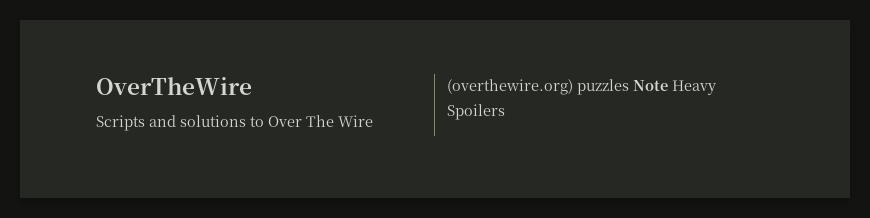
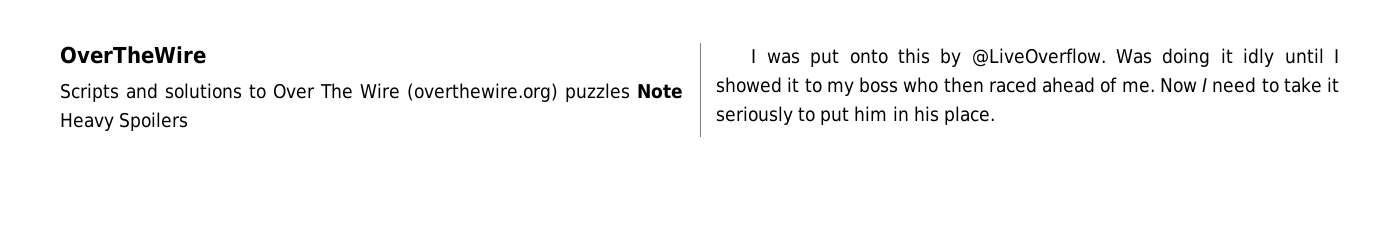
(505, 112) none -> [751,48,1339,67] [716,77,1339,96] [716,106,995,125] // I was put onto this by @LiveOverflow. Was doing it idly until I showed it to my boss who then raced ahead of me. Now I need to take it seriously to put him in his place.

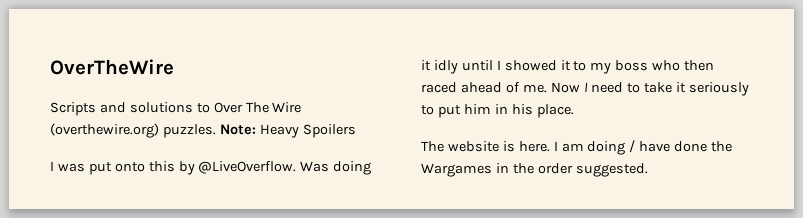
[565,83,683,102] puzzles Note -> [162,124,256,138] puzzles. Note:
(995, 115) none -> [421,140,733,155] [421,163,648,177] // The website is here. I am doing / have done the Wargames in the order suggested.

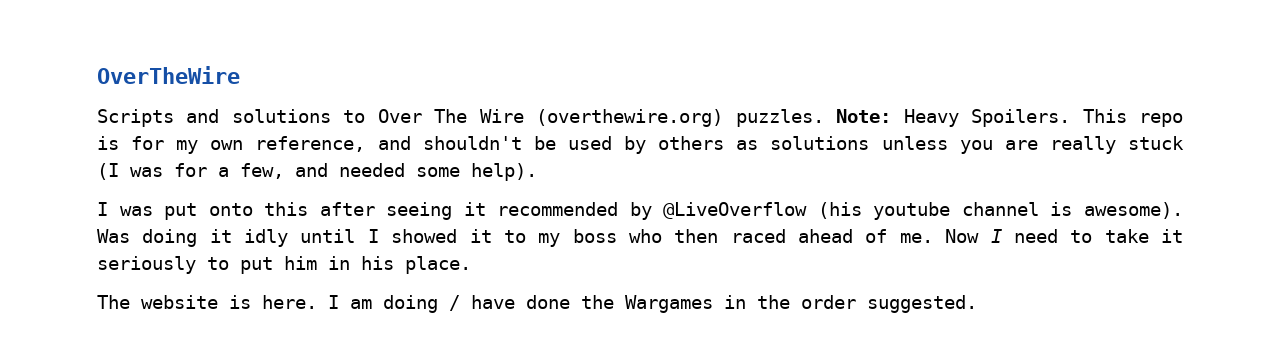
[302,124,356,138] Spoilers -> [971,109,1183,127] [97,136,1184,154] [97,163,537,181] Spoilers. This repo is for my own reference, and shouldn't be used by others as solutions unless you are really stuck (I was for a few, and needed some help).
[178,161,297,175] by @LiveOverflow. -> [319,202,1183,220] after seeing it recommended by @LiveOverflow (his youtube channel is awesome).

